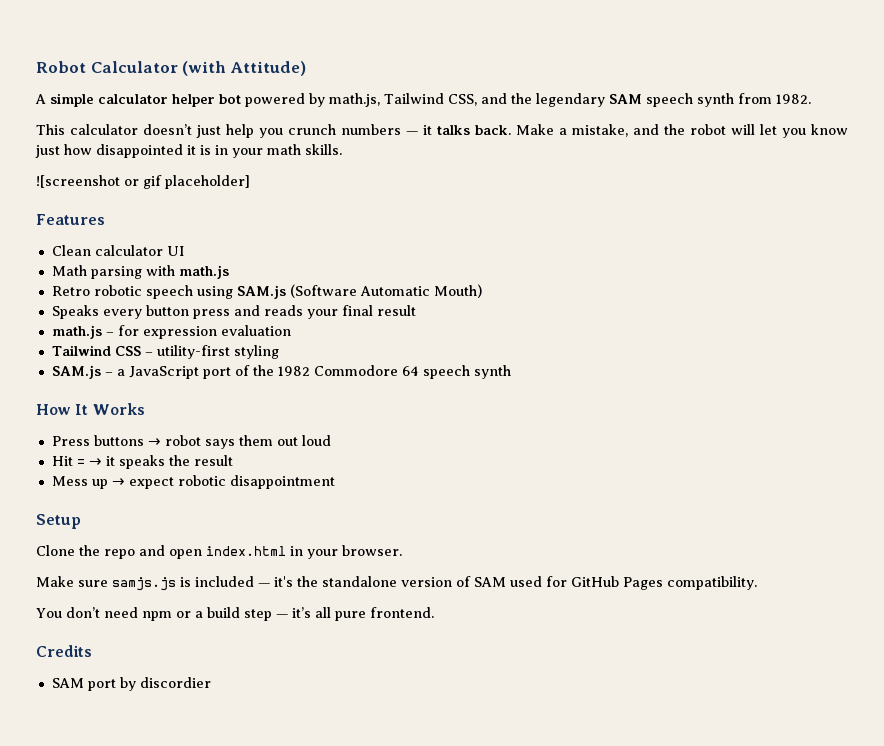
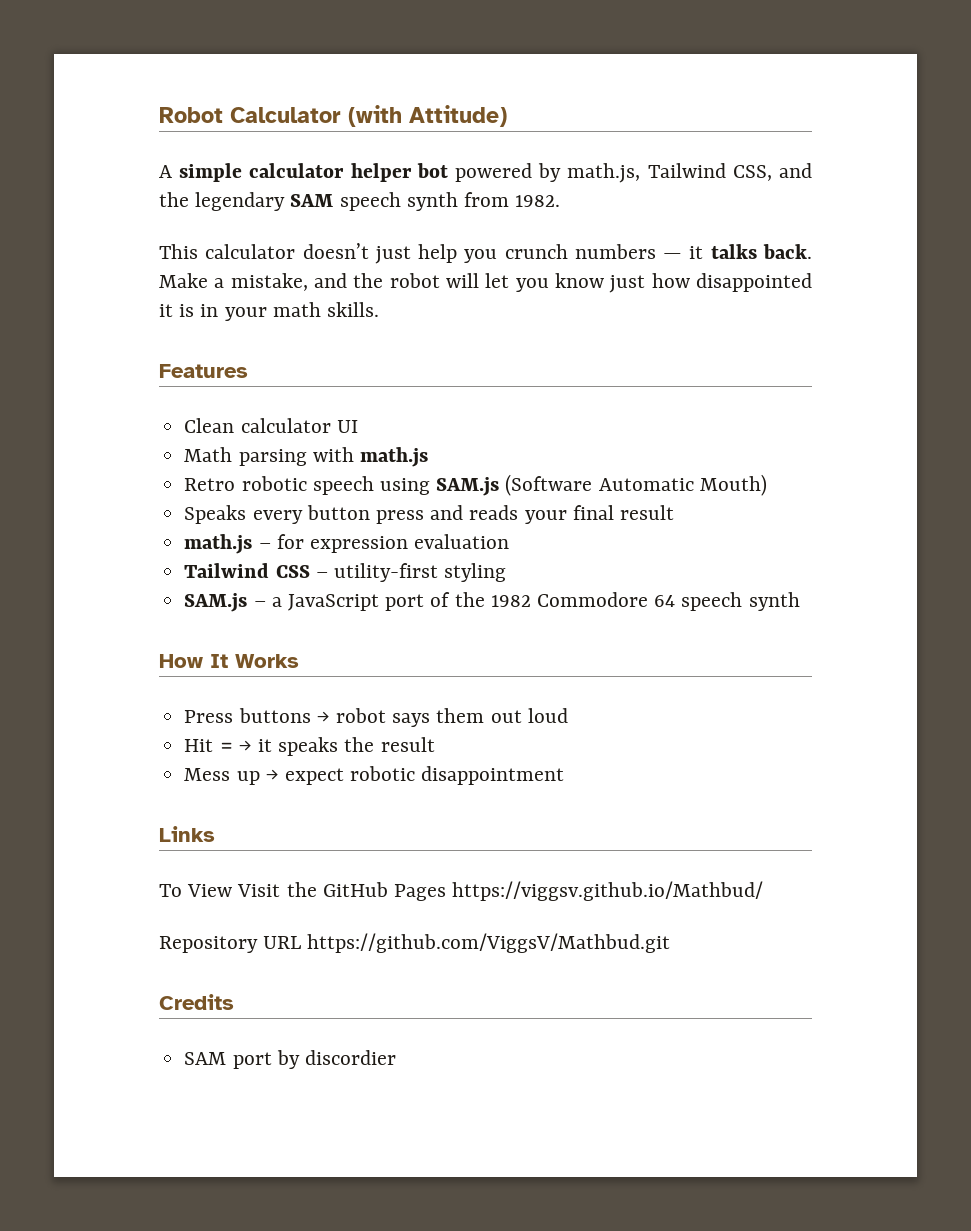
[36,175,250,189] // ![screenshot or gif placeholder] -> (380, 309) none
[36,514,81,529] [36,545,402,559] [36,576,757,591] [36,607,434,621] Setup // Clone the repo and open index.html in your browser. // Make sure samjs.js is included — it's the standalone version of SAM used for GitHub Pages compatibility. // You don’t need npm or a build step — it’s all pure frontend. -> [159,826,215,842] [159,881,764,901] [159,933,671,953] Links // To View Visit the GitHub Pages https://viggsv.github.io/Mathbud/ // Repository URL https://github.com/ViggsV/Mathbud.git

